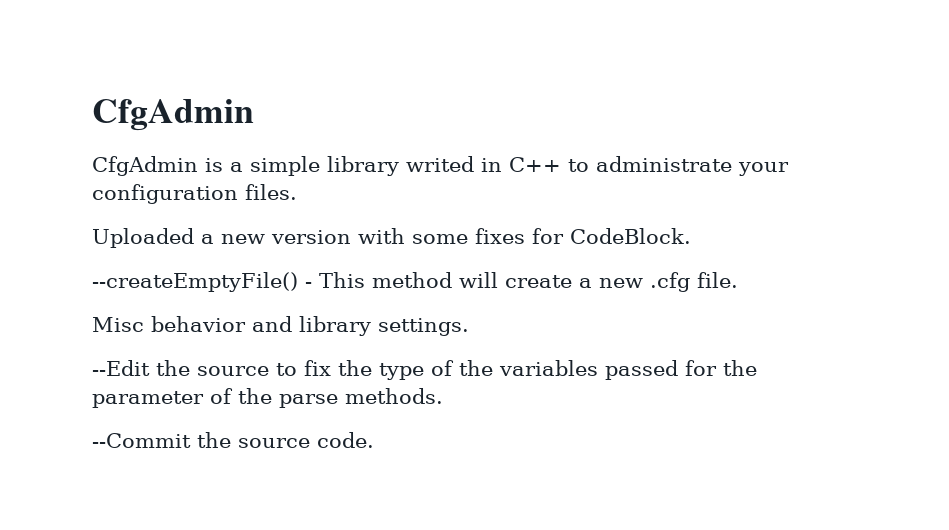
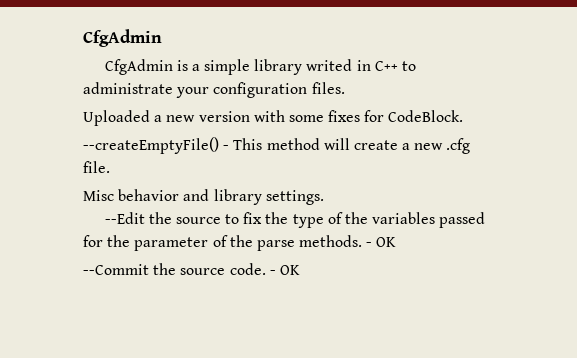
(443, 396) none -> [366,237,397,247] - OK
(374, 440) none -> [269,265,300,275] - OK

